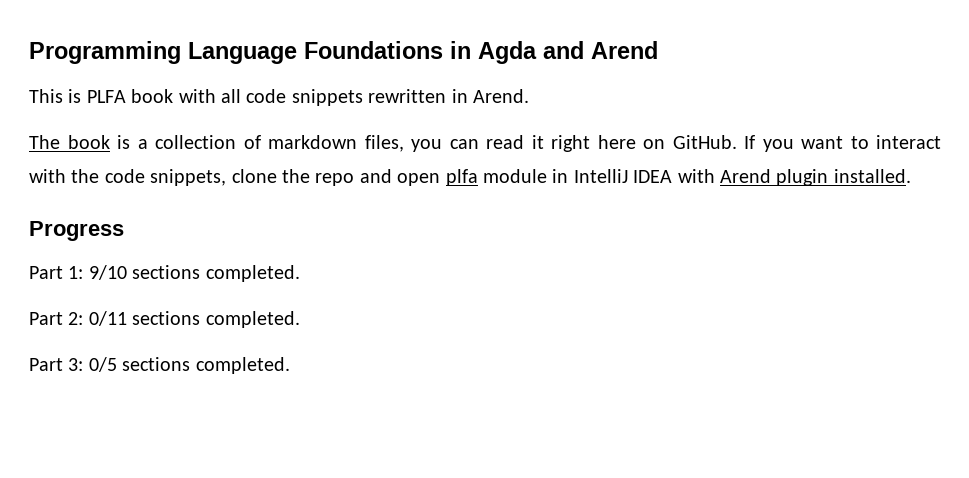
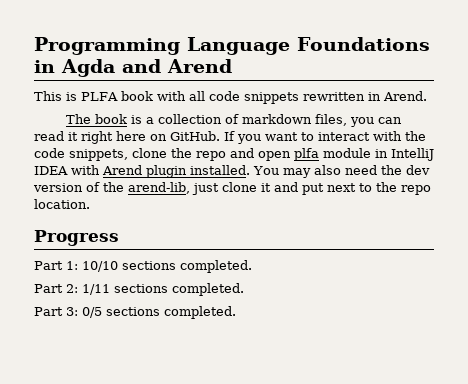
(911, 176) none -> [253,165,430,178] [33,182,431,195] [34,199,90,209] You may also need the dev version of the arend-lib, just clone it and put next to the repo location.
[88,265,127,280] 9/10 -> [82,261,118,272] 10/10
[88,311,127,326] 0/11 -> [82,284,110,295] 1/11

